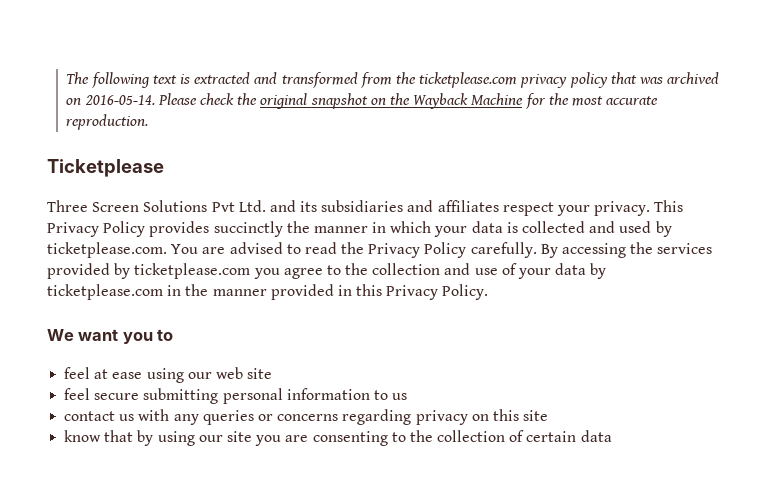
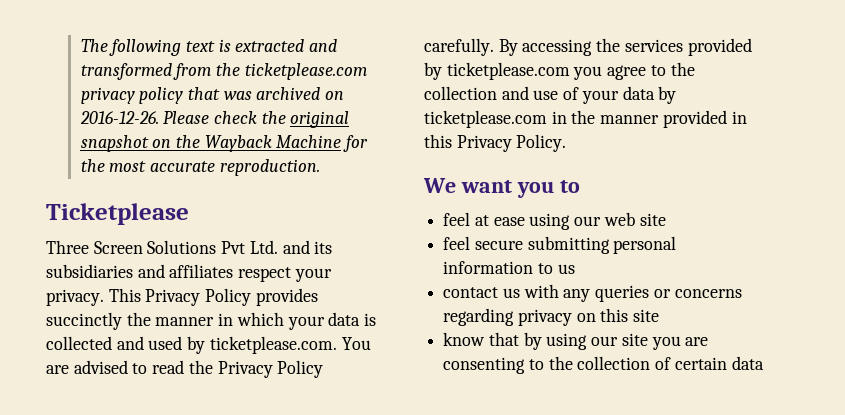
[84,95,155,105] 2016-05-14. -> [79,111,159,124] 2016-12-26.

